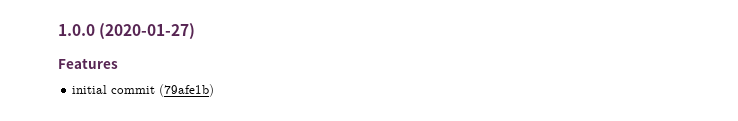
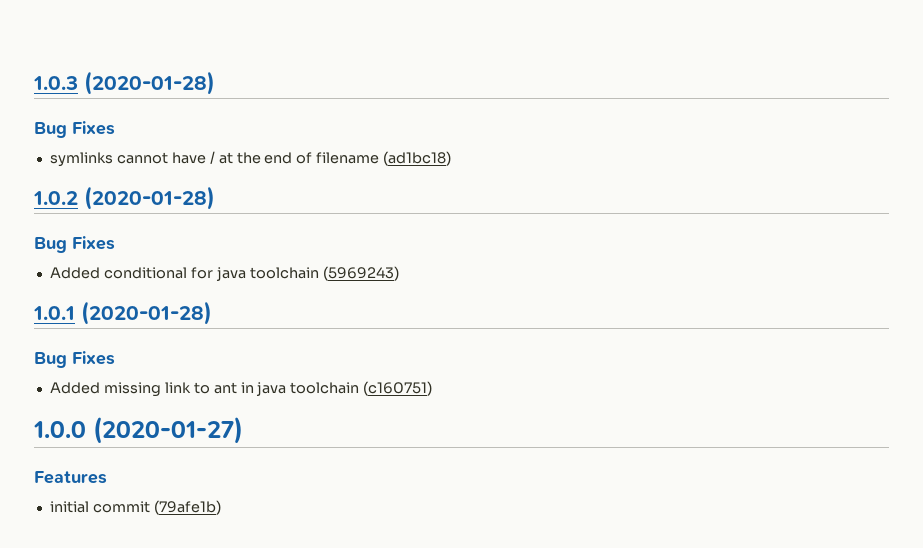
(58, 30) none -> [33,71,215,95] [34,121,115,138] [49,151,452,167] [33,186,215,210] [34,236,115,253] [49,266,399,281] [33,301,212,325] [34,351,115,368] [49,381,433,397] 1.0.3 (2020-01-28) // Bug Fixes // symlinks cannot have / at the end of filename (ad1bc18) // 1.0.2 (2020-01-28) // Bug Fixes // Added conditional for java toolchain (5969243) // 1.0.1 (2020-01-28) // Bug Fixes // Added missing link to ant in java toolchain (c160751) //

